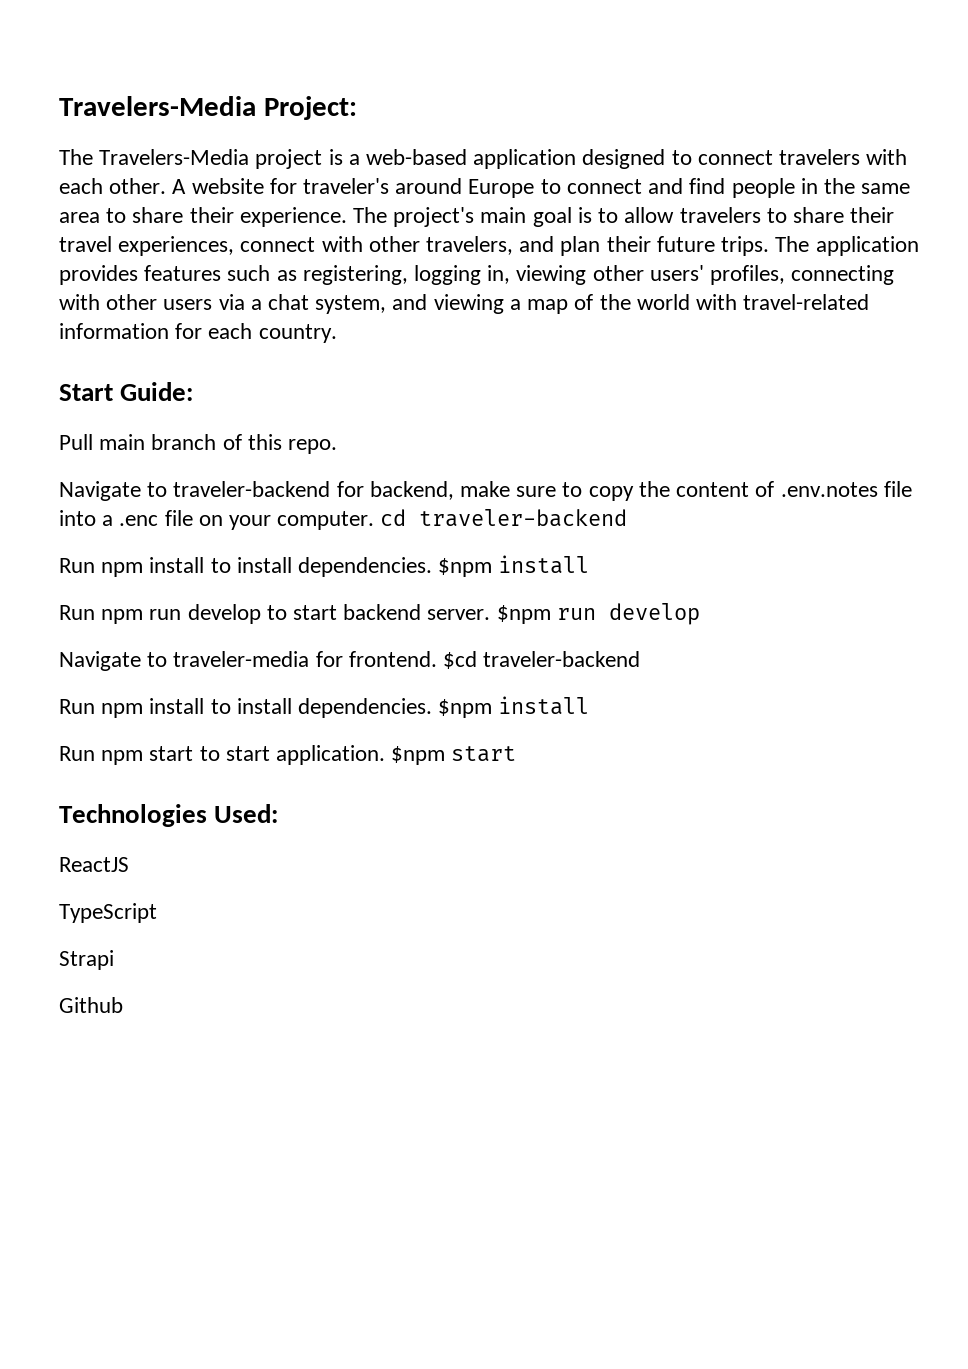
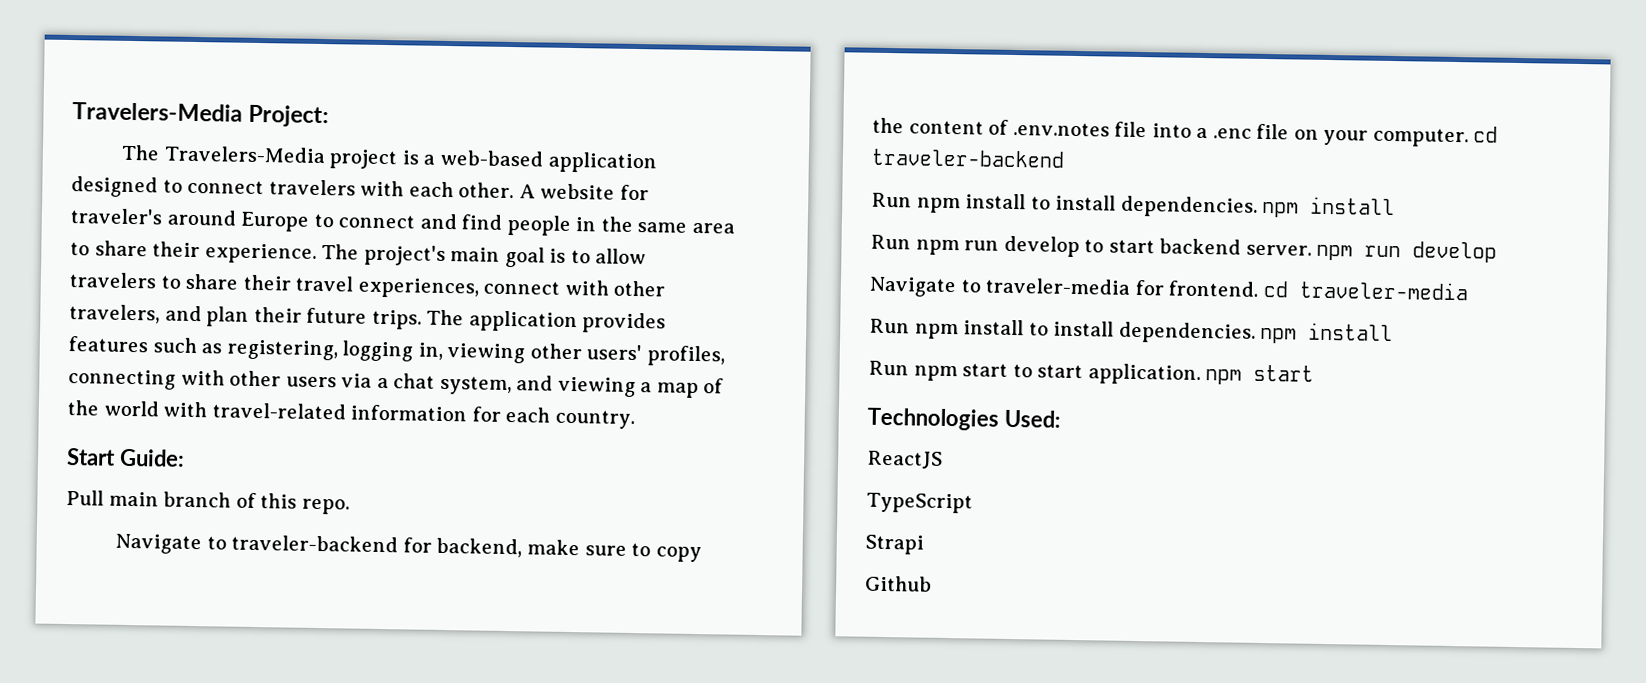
[438,558,493,577] $npm -> [1262,201,1300,218] npm
[496,605,551,624] $npm -> [1316,244,1354,261] npm
[443,651,641,669] [59,698,493,718] $cd traveler-backend // Run npm install to install dependencies. $npm -> [1262,280,1469,301] [869,318,1298,344] cd traveler-media // Run npm install to install dependencies. npm
[391,746,446,765] $npm -> [1205,369,1243,385] npm

